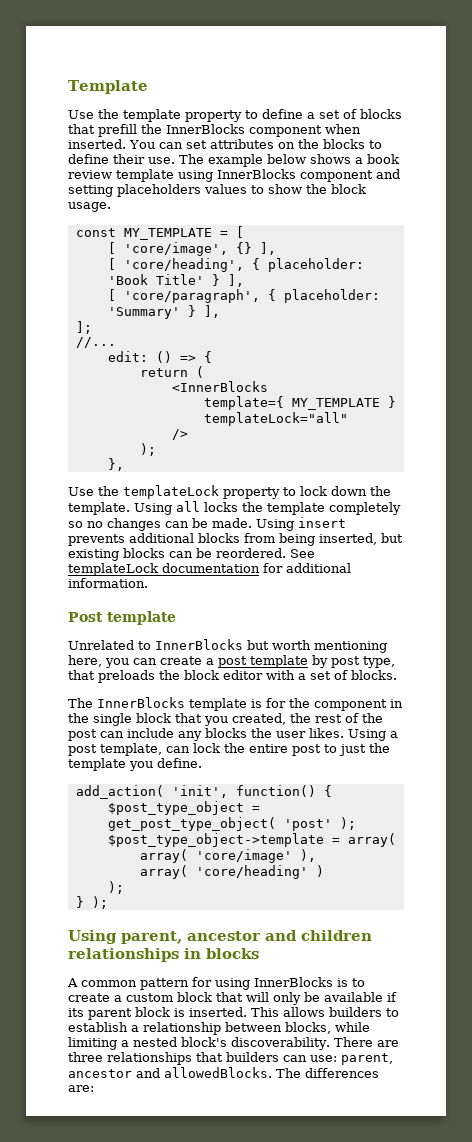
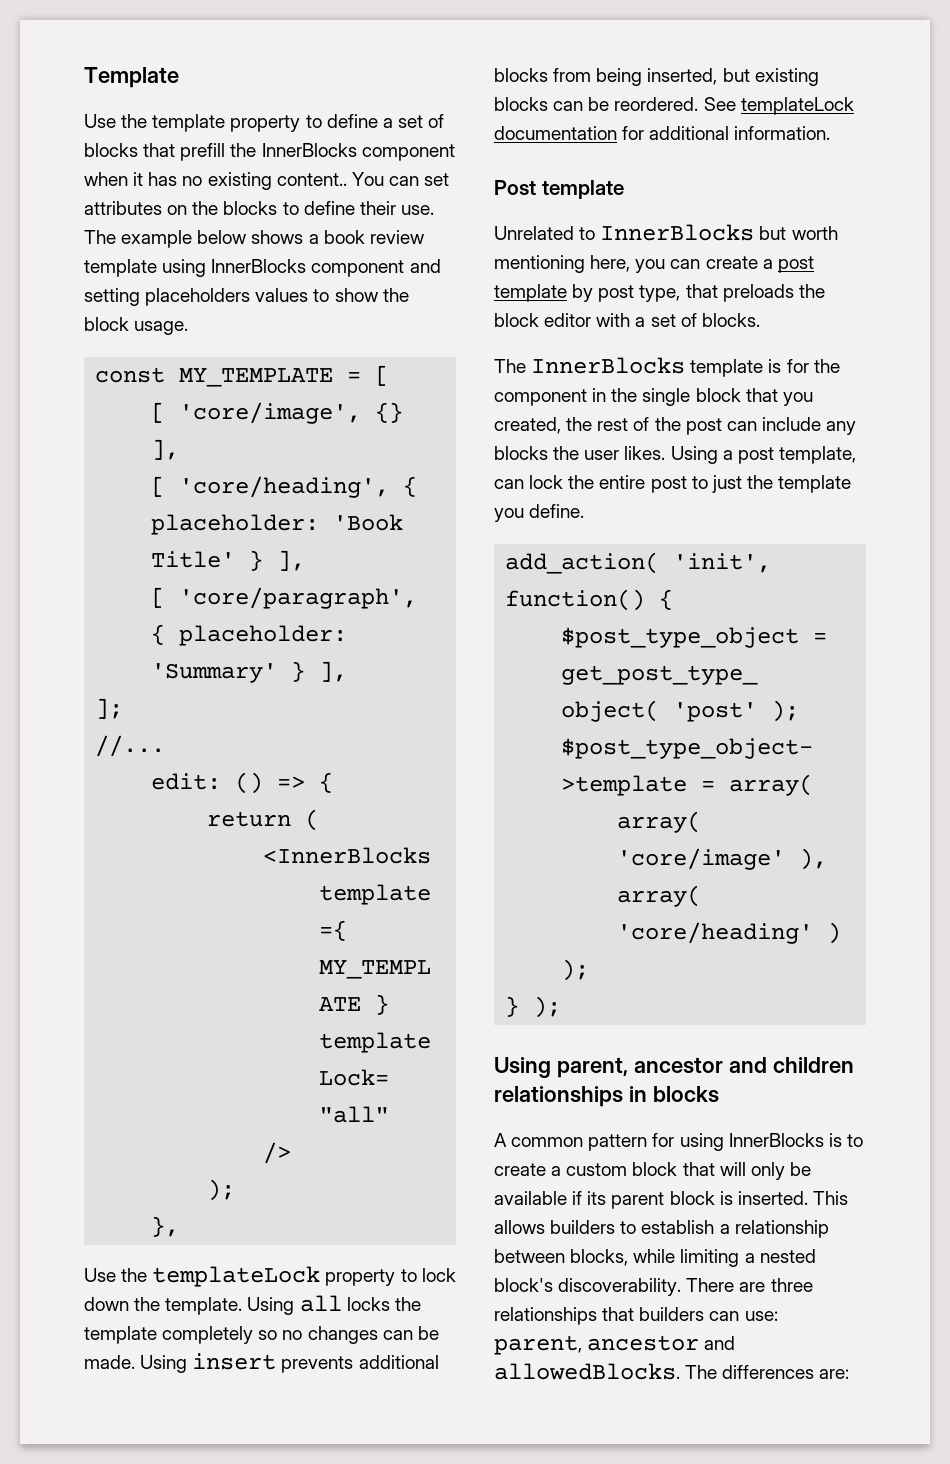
[68,139,126,149] inserted. -> [133,172,347,190] it has no existing content..

